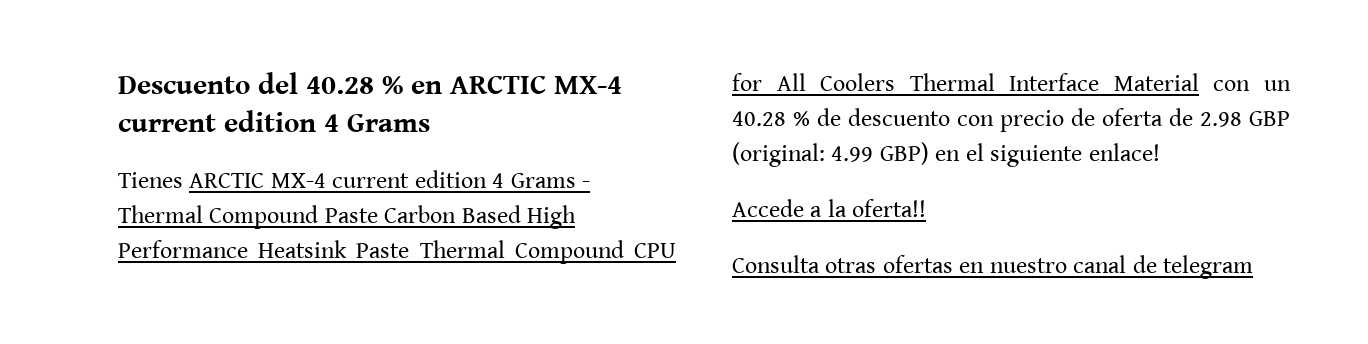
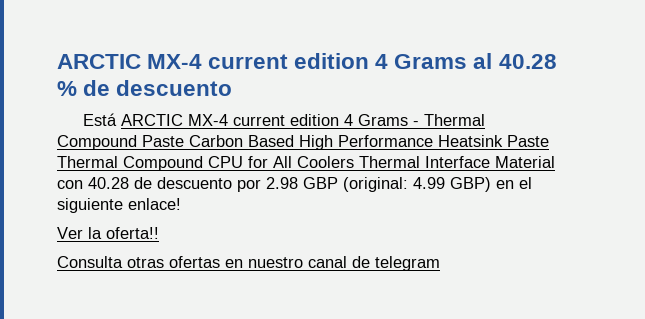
[118,72,622,94] [118,110,430,132] [118,172,183,188] Descuento del 40.28 % en ARCTIC MX-4 current edition 4 Grams // Tienes -> [57,53,557,69] [57,80,233,96] [82,113,117,126] ARCTIC MX-4 current edition 4 Grams al 40.28 % de descuento // Está
[1264,80,1291,91] [732,108,1193,132] un 40.28 % de descuento con precio de oferta de -> [88,177,261,192] 40.28 de descuento por
[732,199,823,217] Accede a -> [57,227,83,239] Ver

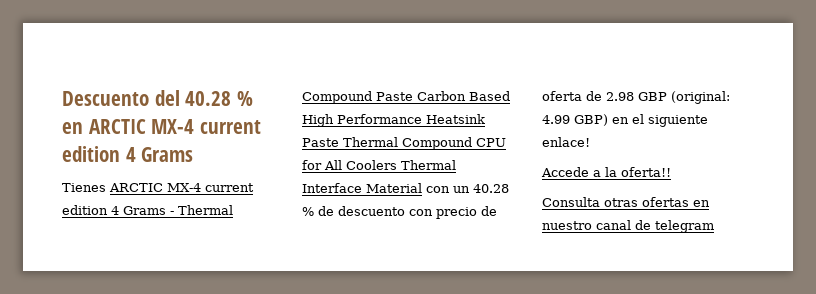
[57,53,557,69] [57,80,233,96] [82,113,117,126] ARCTIC MX-4 current edition 4 Grams al 40.28 % de descuento // Está -> [62,90,254,106] [62,119,262,134] [62,146,194,162] [62,183,106,192] Descuento del 40.28 % en ARCTIC MX-4 current edition 4 Grams // Tienes
[88,177,261,192] 40.28 de descuento por -> [453,184,509,193] [302,206,497,219] [542,91,602,101] un 40.28 % de descuento con precio de oferta de
[57,227,83,239] Ver -> [541,167,601,177] Accede a

